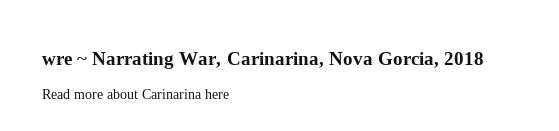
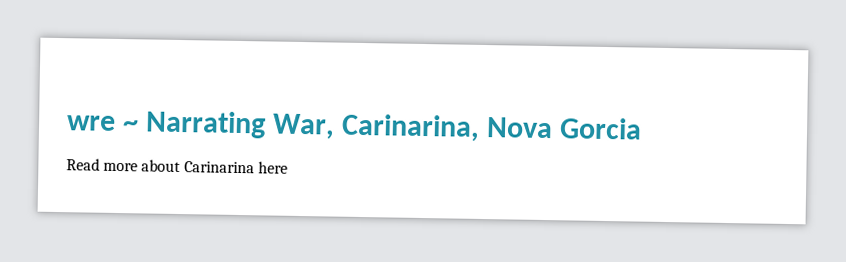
[377,52,484,68] Gorcia, 2018 -> [558,117,642,140] Gorcia

